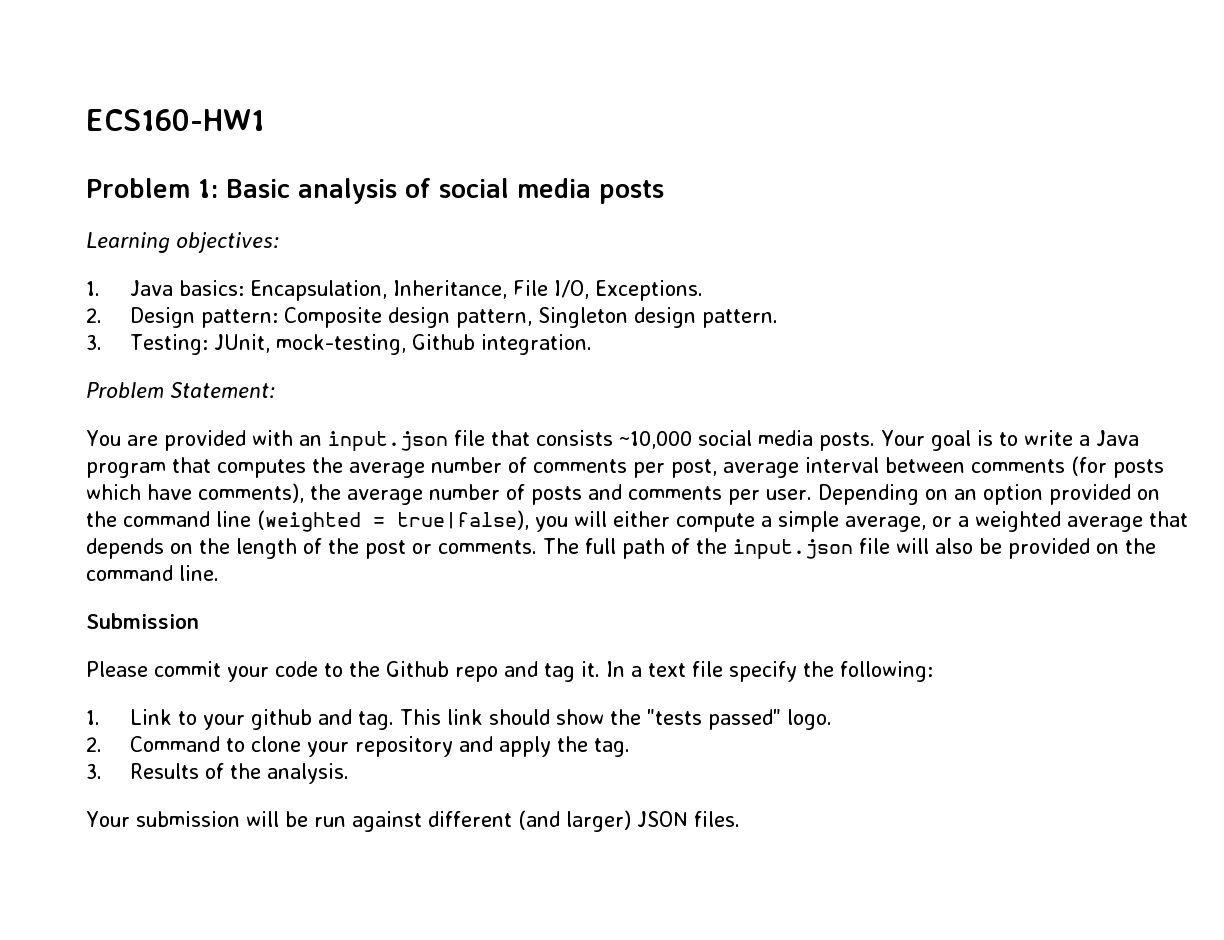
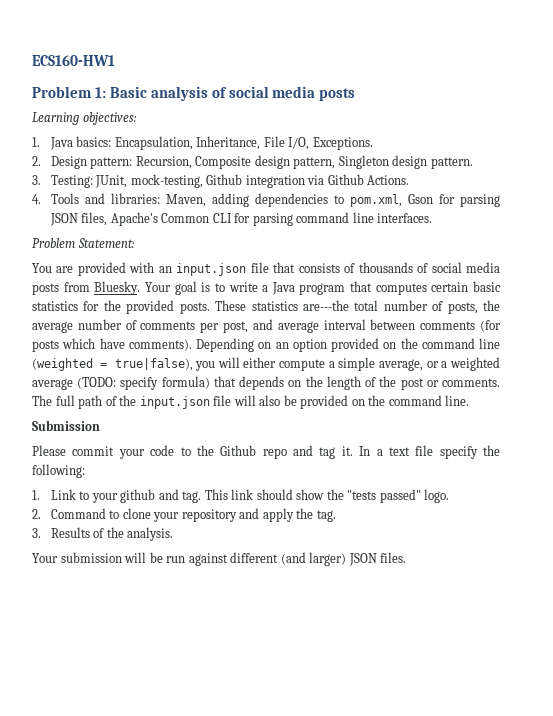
(278, 318) none -> [135,156,192,169] Recursion,
[480,334,592,355] integration. -> [245,174,410,188] [32,193,500,207] [49,212,433,226] integration via Github Actions. // 4. Tools and libraries: Maven, adding dependencies to pom.xml, Gson for parsing JSON files, Apache's Common CLI for parsing command line interfaces.
[618,430,875,451] ~10,000 social media posts. -> [344,262,500,273] [32,281,141,295] of thousands of social media posts from Bluesky.
(306, 468) none -> [431,281,502,292] [32,300,478,314] certain basic statistics for the provided posts. These statistics are---the total number of posts,
(717, 468) none -> [252,319,273,330] and
[198,483,812,505] comments), the average number of posts and comments per user. -> [128,339,192,351] comments).
(1143, 524) none -> [77,376,210,390] (TODO: specify formula)

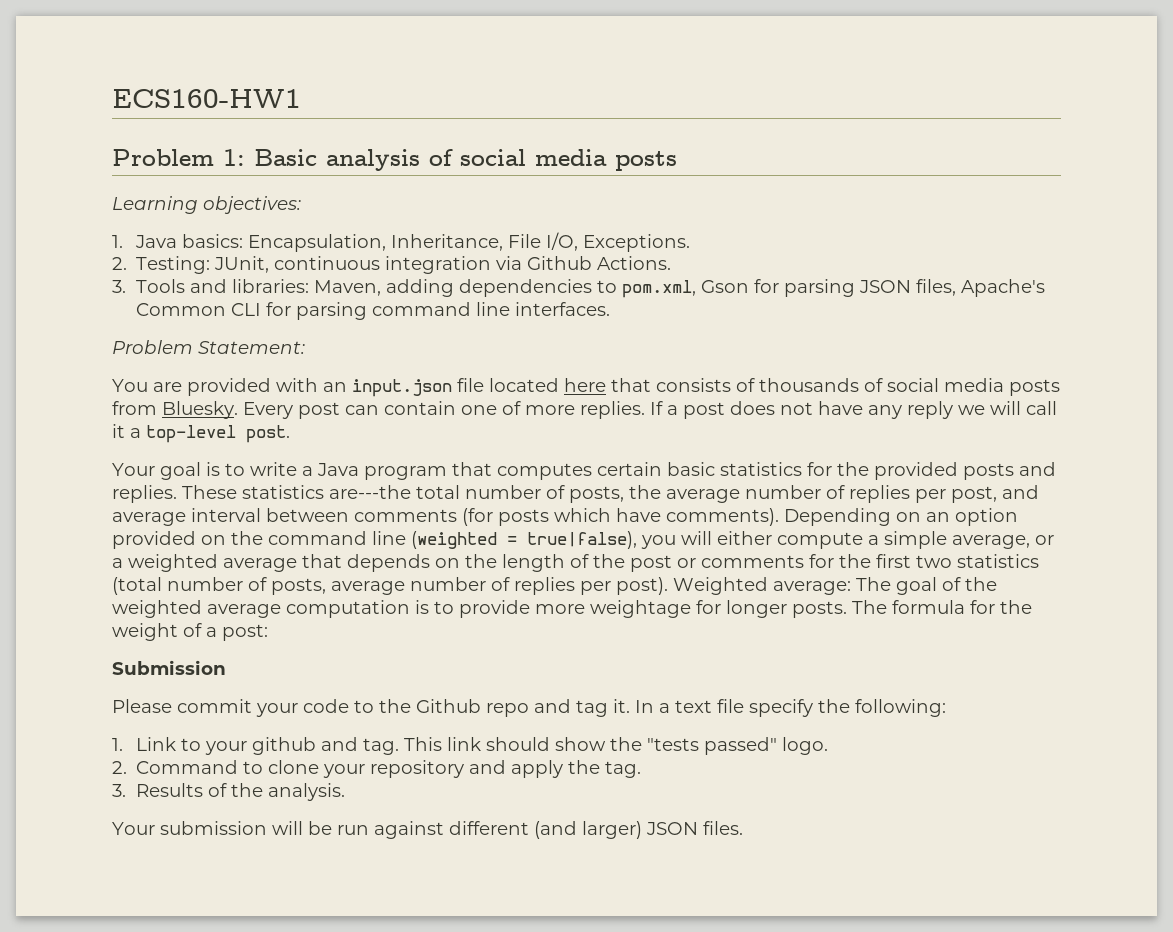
[50,155,473,169] [32,174,243,188] Design pattern: Recursion, Composite design pattern, Singleton design pattern. // 3. Testing: JUnit, mock-testing, Github -> [136,256,381,274] Testing: JUnit, continuous
[32,194,41,204] 4. -> [112,280,126,293] 3.
(269, 267) none -> [489,378,606,392] located here
(141, 288) none -> [243,401,1057,419] [112,424,290,443] Every post can contain one of more replies. If a post does not have any reply we will call it a top-level post. //
[179,302,210,314] posts. -> [963,462,1056,480] [112,485,177,503] posts and replies.
[140,321,196,330] comments -> [849,485,910,503] replies
[77,376,210,390] (TODO: specify formula) -> (297, 565) none
[441,378,500,387] [32,395,470,409] comments. The full path of the input.json file will also be provided on the command line. -> [701,554,1039,568] [112,577,997,595] [112,600,1032,618] [112,623,268,641] comments for the first two statistics (total number of posts, average number of replies per post). Weighted average: The goal of the weighted average computation is to provide more weightage for longer posts. The formula for the weight of a post:

